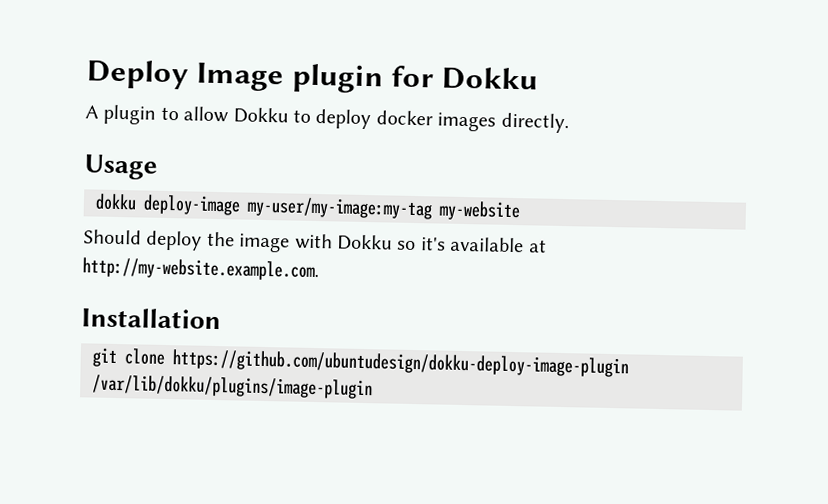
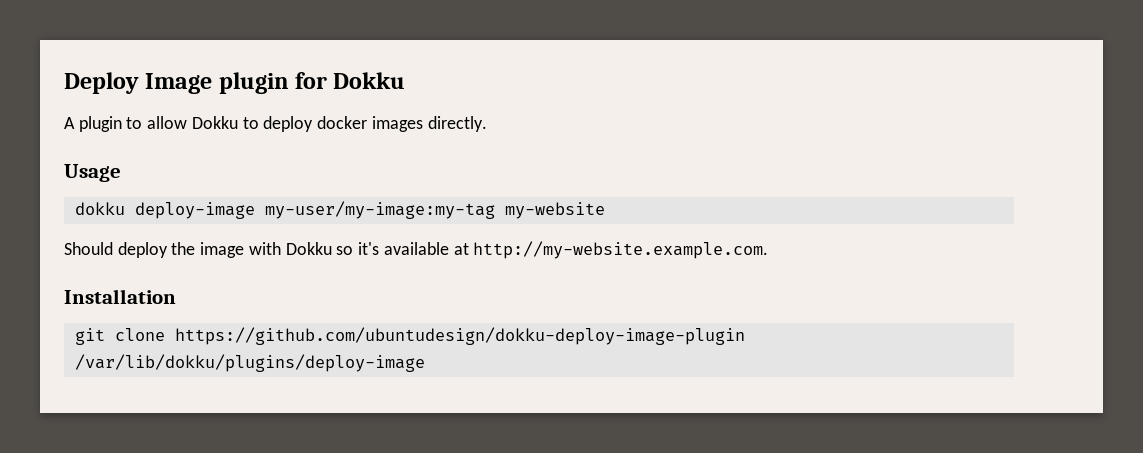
[92,374,373,400] /var/lib/dokku/plugins/image-plugin -> [74,354,425,372] /var/lib/dokku/plugins/deploy-image

